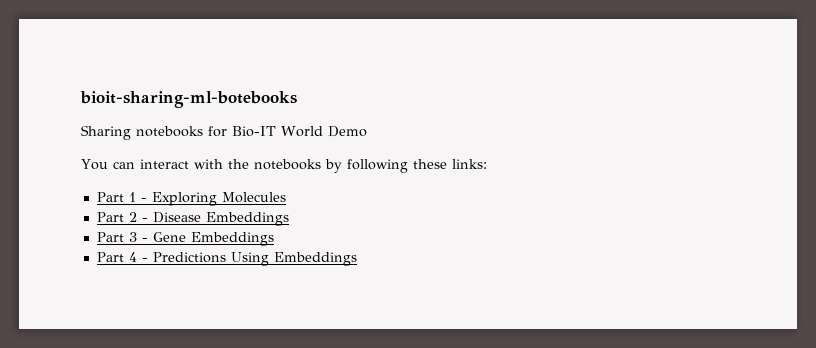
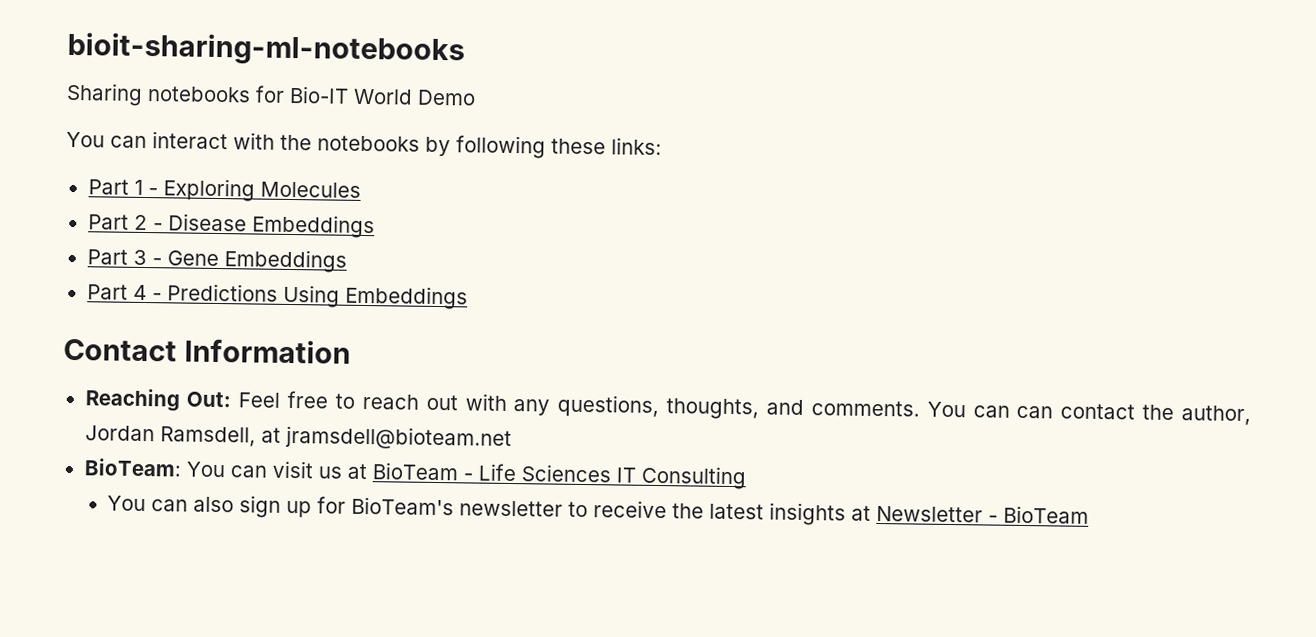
[80,91,297,108] bioit-sharing-ml-botebooks -> [67,31,465,68] bioit-sharing-ml-notebooks
(357, 259) none -> [63,338,351,364] [84,388,1252,426] [84,425,512,451] [83,458,746,490] [107,495,1090,526] // Contact Information // Reaching Out: Feel free to reach out with any questions, thoughts, and comments. You can can contact the author, Jordan Ramsdell, at jramsdell@bioteam.net // BioTeam: You can visit us at BioTeam - Life Sciences IT Consulting // You can also sign up for BioTeam's newsletter to receive the latest insights at Newsletter - BioTeam

